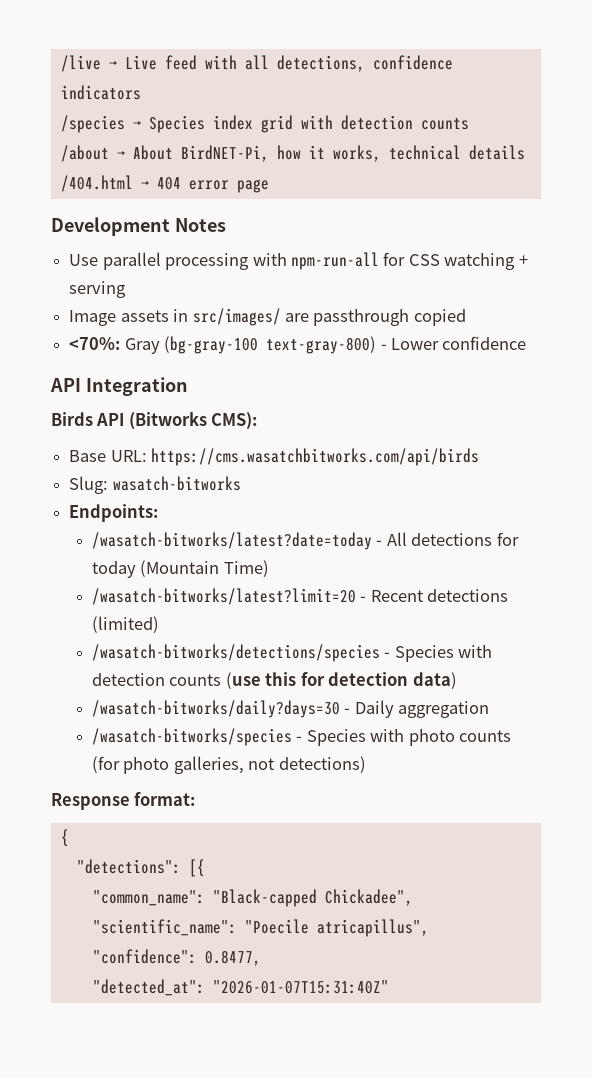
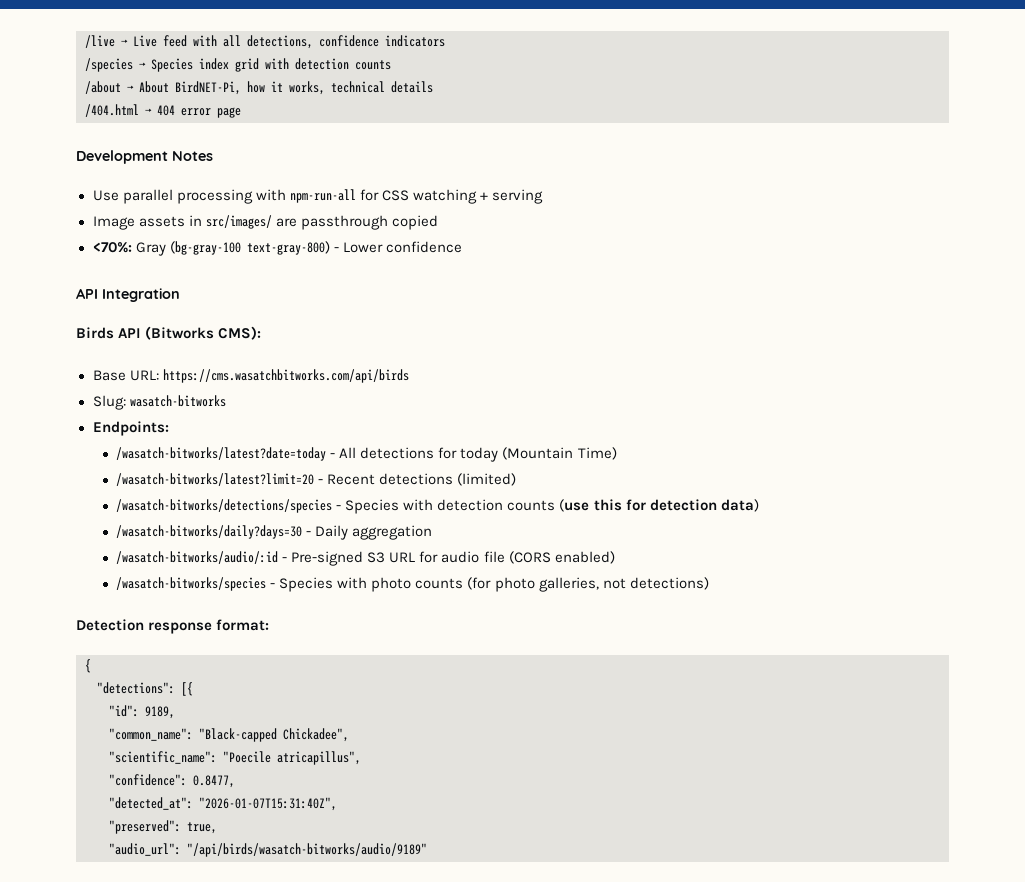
(490, 709) none -> [116,551,615,566] // /wasatch-bitworks/audio/:id - Pre-signed S3 URL for audio file (CORS enabled)
[51,793,130,810] Response -> [76,619,213,634] Detection response
(205, 868) none -> [109,705,175,719] // "id": 9189,
[212,980,389,994] "2026-01-07T15:31:40Z" -> [199,797,337,811] [109,820,217,834] [109,843,427,857] "2026-01-07T15:31:40Z", // "preserved": true, // "audio_url": "/api/birds/wasatch-bitworks/audio/9189"

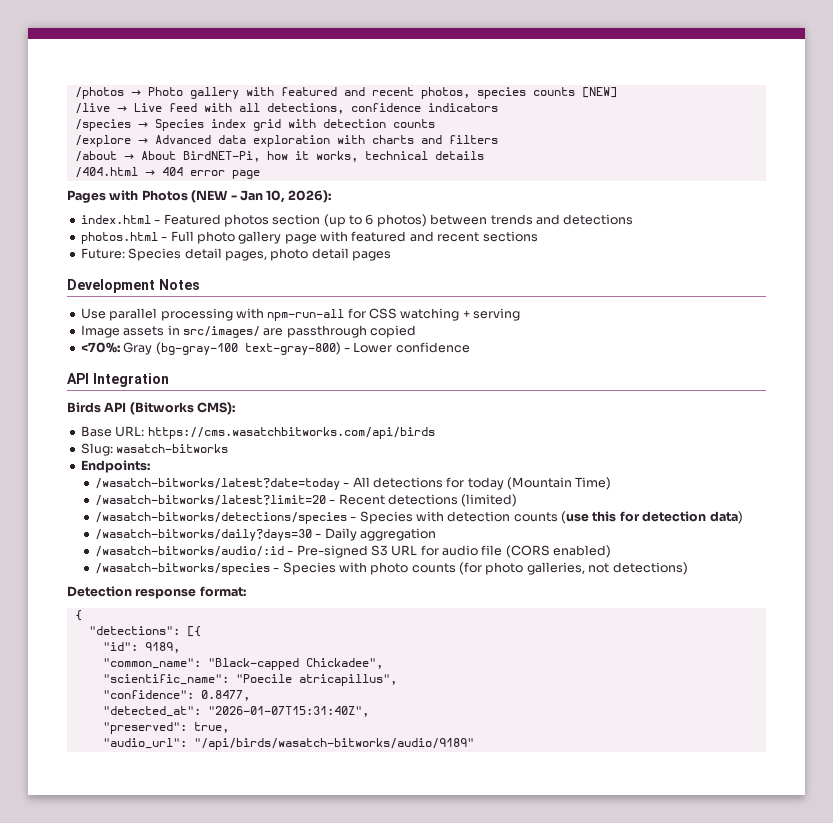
(85, 41) none -> [74,87,617,99] /photos → Photo gallery with featured and recent photos, species counts [NEW] //
(391, 65) none -> [74,135,498,147] // /explore → Advanced data exploration with charts and filters
(241, 112) none -> [67,190,331,203] [80,214,634,227] [80,231,538,244] [80,248,391,261] // Pages with Photos (NEW - Jan 10, 2026): // index.html - Featured photos section (up to 6 photos) between trends and detections // photos.html - Full photo gallery page with featured and recent sections // Future: Species detail pages, photo detail pages

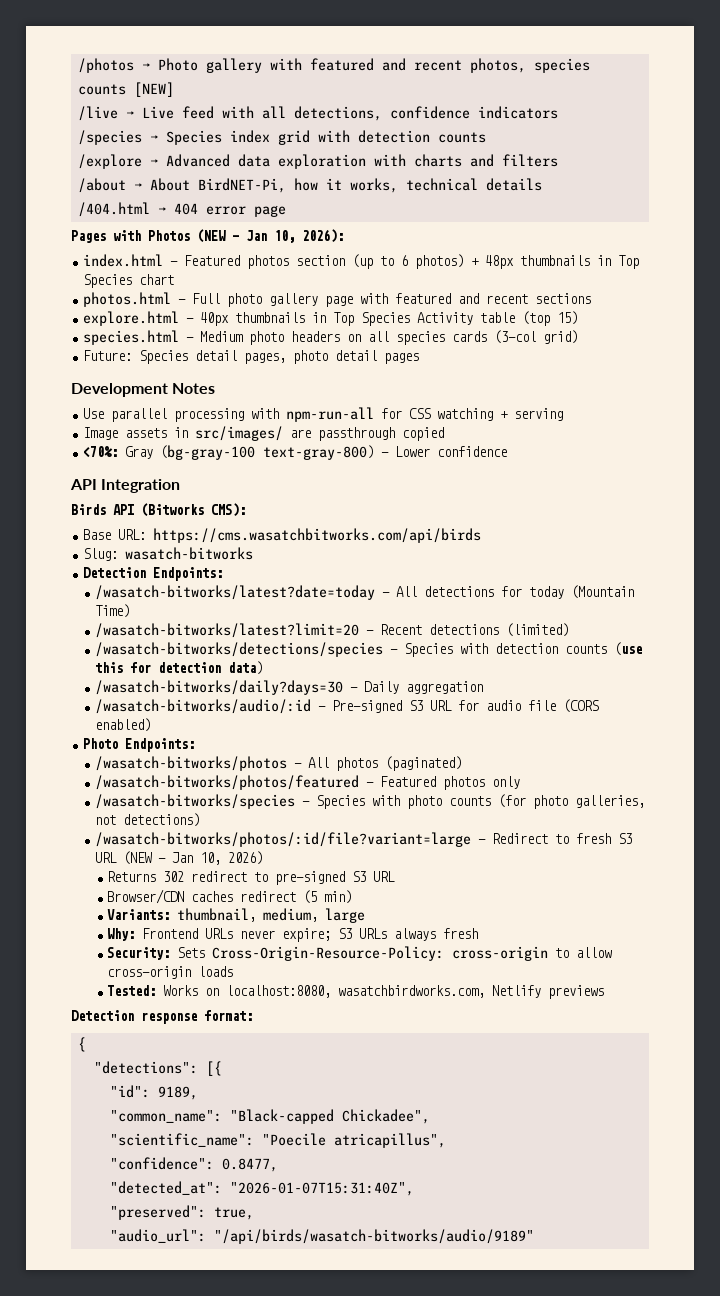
[430,214,634,225] between trends and detections -> [471,255,640,269] [83,274,175,288] + 48px thumbnails in Top Species chart
(538, 236) none -> [83,311,579,326] [83,330,579,345] // explore.html - 40px thumbnails in Top Species Activity table (top 15) // species.html - Medium photo headers on all species cards (3-col grid)
(229, 448) none -> [83,567,147,578] Detection
(612, 551) none -> [83,738,196,752] [95,756,463,771] [95,775,521,790] // Photo Endpoints: // /wasatch-bitworks/photos - All photos (paginated) // /wasatch-bitworks/photos/featured - Featured photos only
(688, 568) none -> [95,832,633,847] [95,851,264,865] [107,871,396,885] [107,889,353,904] [107,908,366,923] [107,928,479,942] [107,946,613,961] [107,966,234,979] [107,985,605,999] // /wasatch-bitworks/photos/:id/file?variant=large - Redirect to fresh S3 URL (NEW - Jan 10, 2026) // Returns 302 redirect to pre-signed S3 URL // Browser/CDN caches redirect (5 min) // Variants: thumbnail, medium, large // Why: Frontend URLs never expire; S3 URLs always fresh // Security: Sets Cross-Origin-Resource-Policy: cross-origin to allow cross-origin loads // Tested: Works on localhost:8080, wasatchbirdworks.com, Netlify previews

